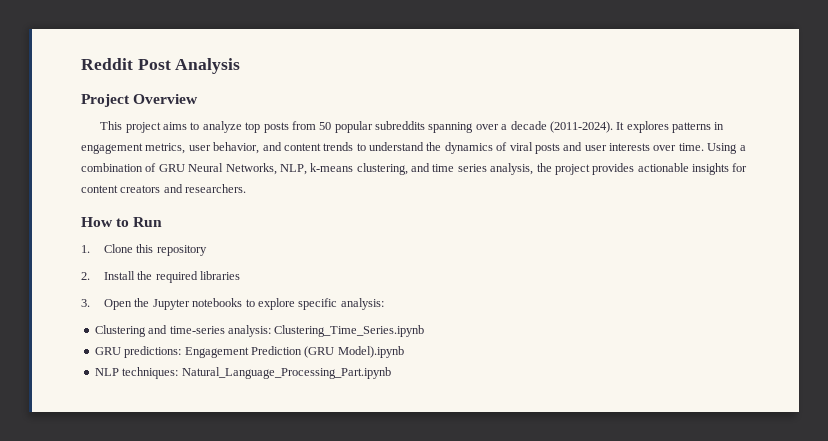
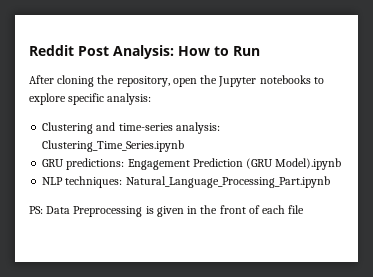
[175,58,241,74] [81,94,199,107] [100,121,725,133] [81,142,746,154] [81,163,748,175] [81,184,247,193] [81,217,163,227] [81,244,207,256] [81,271,241,283] [81,299,133,310] Analysis // Project Overview // This project aims to analyze top posts from 50 popular subreddits spanning over a decade (2011-2024). It explores patterns in engagement metrics, user behavior, and content trends to understand the dynamics of viral posts and user interests over time. Using a combination of GRU Neural Networks, NLP, k-means clustering, and time series analysis, the project provides actionable insights for content creators and researchers. // How to Run // 1. Clone this repository // 2. Install the required libraries // 3. Open -> [113,45,260,59] [29,75,197,87] Analysis: How to Run // After cloning the repository, open
(391, 373) none -> [29,205,305,217] // PS: Data Preprocessing is given in the front of each file

